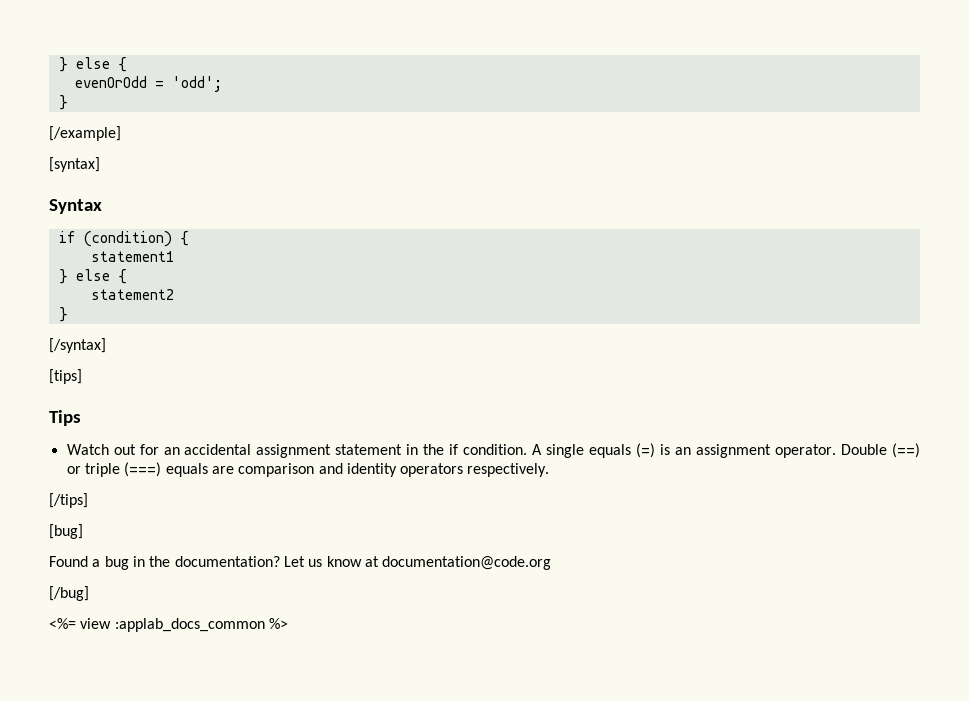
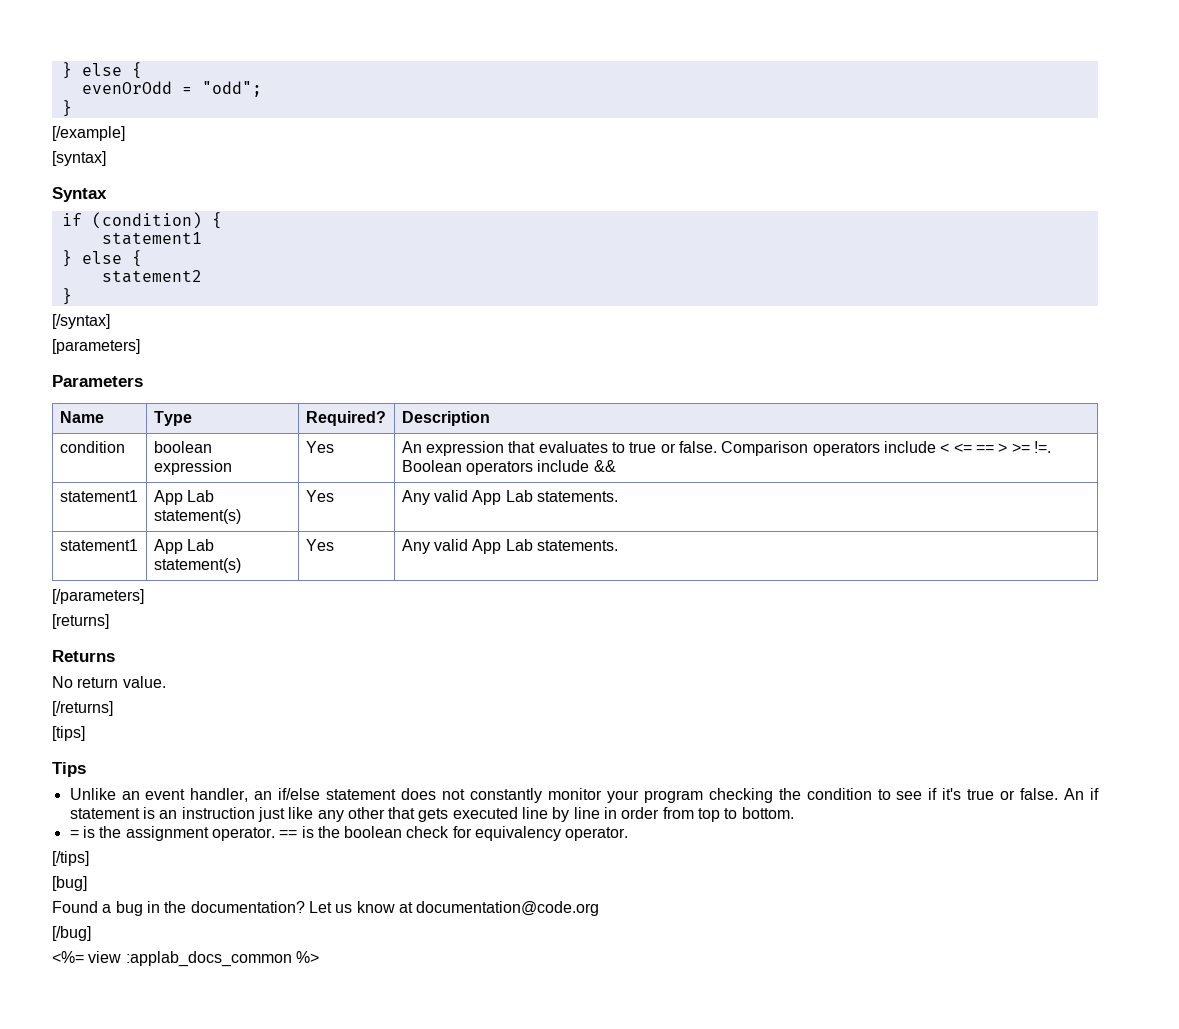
[171,76,222,92] 'odd'; -> [201,81,262,97] "odd";
[49,369,82,384] [49,410,81,426] [66,443,921,458] [66,462,550,477] [tips] // Tips // Watch out for an accidental assignment statement in the if condition. A single equals (=) is an assignment operator. Double (==) or triple (===) equals are comparison and identity operators respectively. -> [52,339,140,354] [52,375,143,387] [59,411,104,423] [153,411,192,426] [305,411,386,426] [401,411,490,426] [59,441,125,453] [153,441,212,453] [153,460,232,475] [305,441,334,453] [401,441,1051,456] [401,460,616,475] [59,490,138,502] [153,490,215,505] [153,509,241,524] [305,490,334,502] [401,490,619,505] [59,539,138,551] [153,539,215,554] [153,558,241,573] [305,539,334,551] [401,539,619,554] [52,589,144,604] [52,614,109,629] [52,650,115,662] [52,676,166,688] [52,701,113,716] [52,726,85,741] [52,762,86,777] [69,788,1100,803] [69,807,794,822] [69,826,629,841] [parameters] // Parameters // Name | Type | Required? | Description // condition | boolean expression | Yes | An expression that evaluates to true or false. Comparison operators include < <= == > >= !=. Boolean operators include && // statement1 | App Lab statement(s) | Yes | Any valid App Lab statements. // statement1 | App Lab statement(s) | Yes | Any valid App Lab statements. // [/parameters] // [returns] // Returns // No return value. // [/returns] // [tips] // Tips // Unlike an event handler, an if/else statement does not constantly monitor your program checking the condition to see if it's true or false. An if statement is an instruction just like any other that gets executed line by line in order from top to bottom. // = is the assignment operator. == is the boolean check for equivalency operator.

